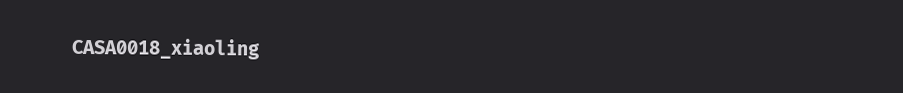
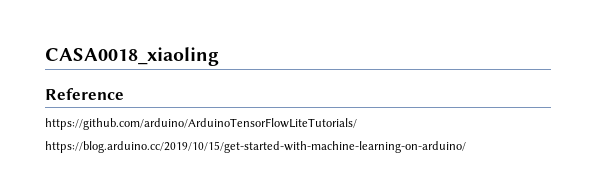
(260, 48) none -> [45,88,124,100] [45,118,357,130] [45,141,466,153] // Reference // https://github.com/arduino/ArduinoTensorFlowLiteTutorials/ // https://blog.arduino.cc/2019/10/15/get-started-with-machine-learning-on-arduino/

